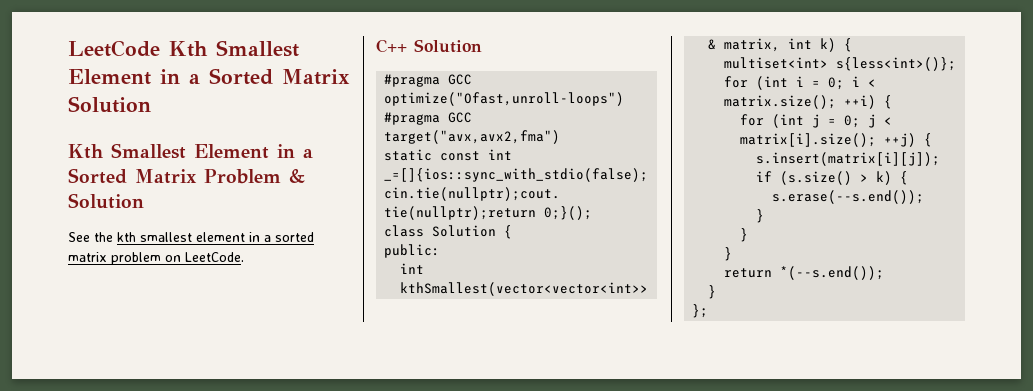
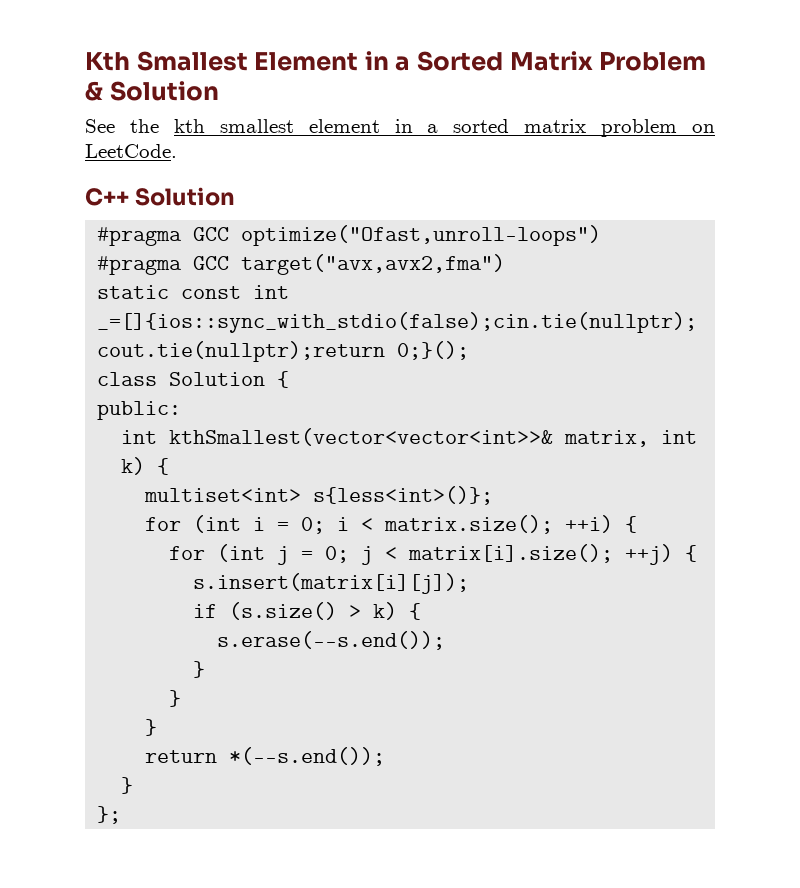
[68,40,299,57] [68,68,350,85] [68,96,151,113] LeetCode Kth Smallest Element in a Sorted Matrix Solution // -> (85, 61) none

